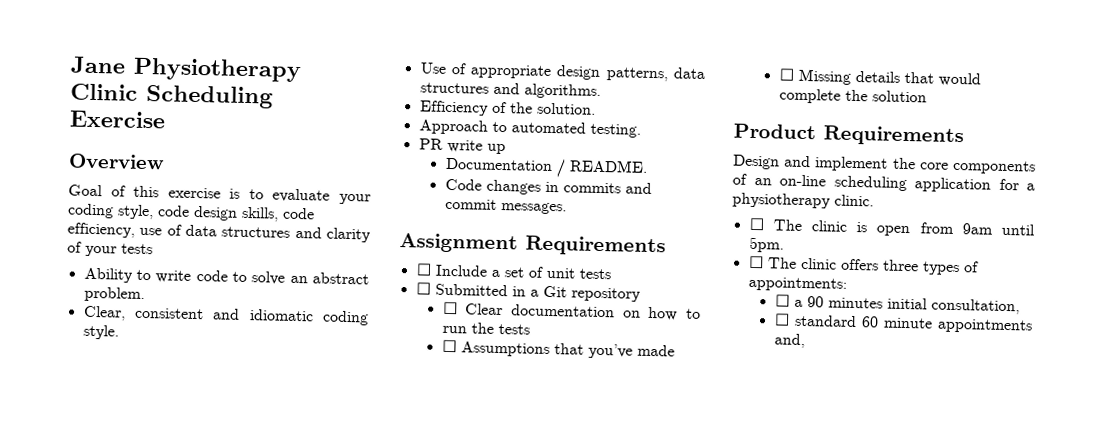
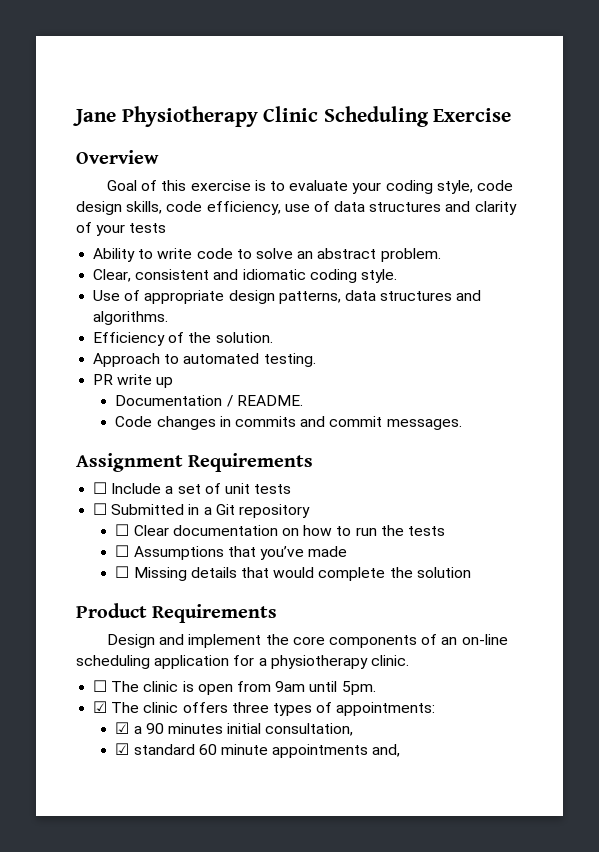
[748,255,764,269] ☐ -> [93,701,108,713] ☑
[774,294,790,307] ☐ -> [115,722,130,734] ☑
[773,313,790,326] ☐ -> [115,743,130,755] ☑

